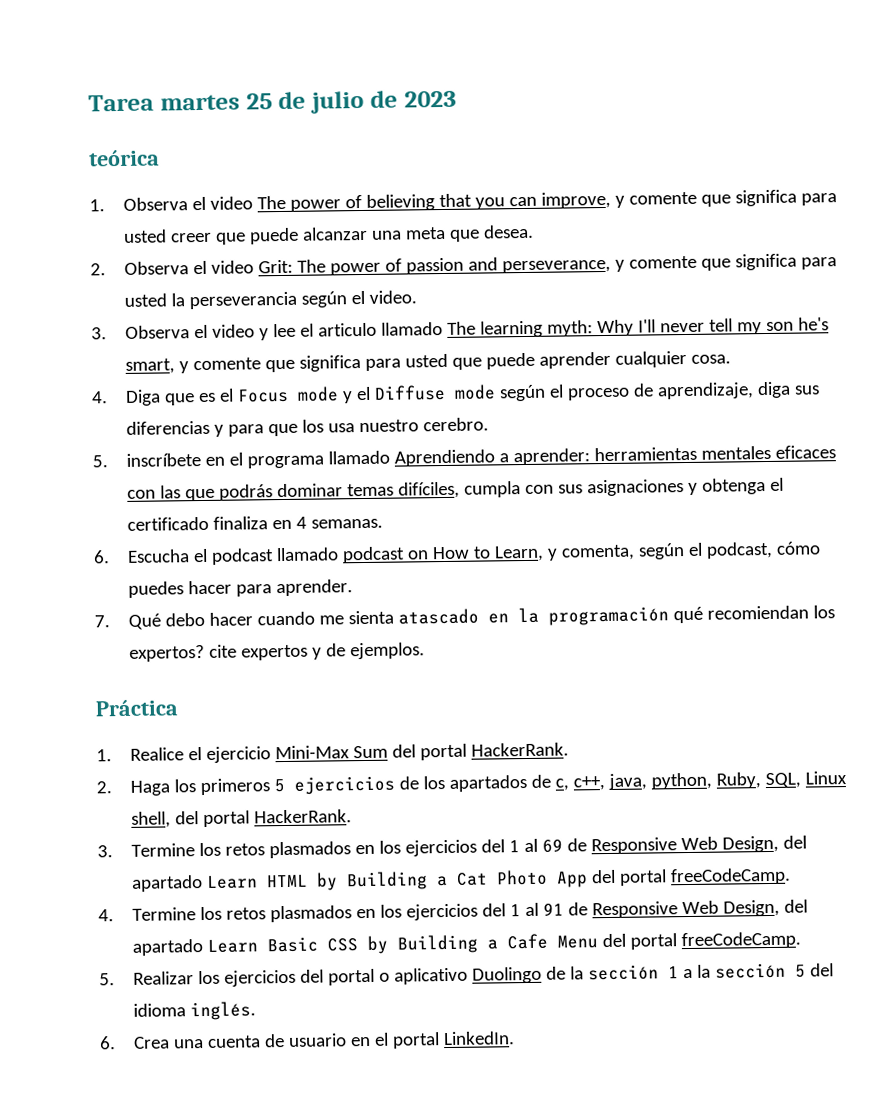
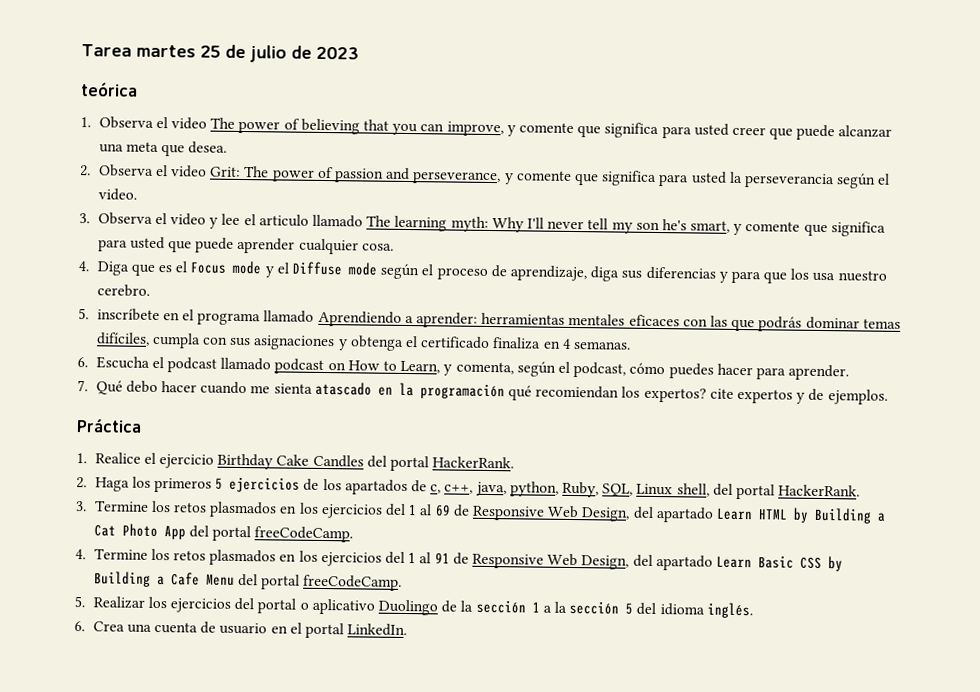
[274,745,388,760] Mini-Max Sum -> [217,453,364,470] Birthday Cake Candles

